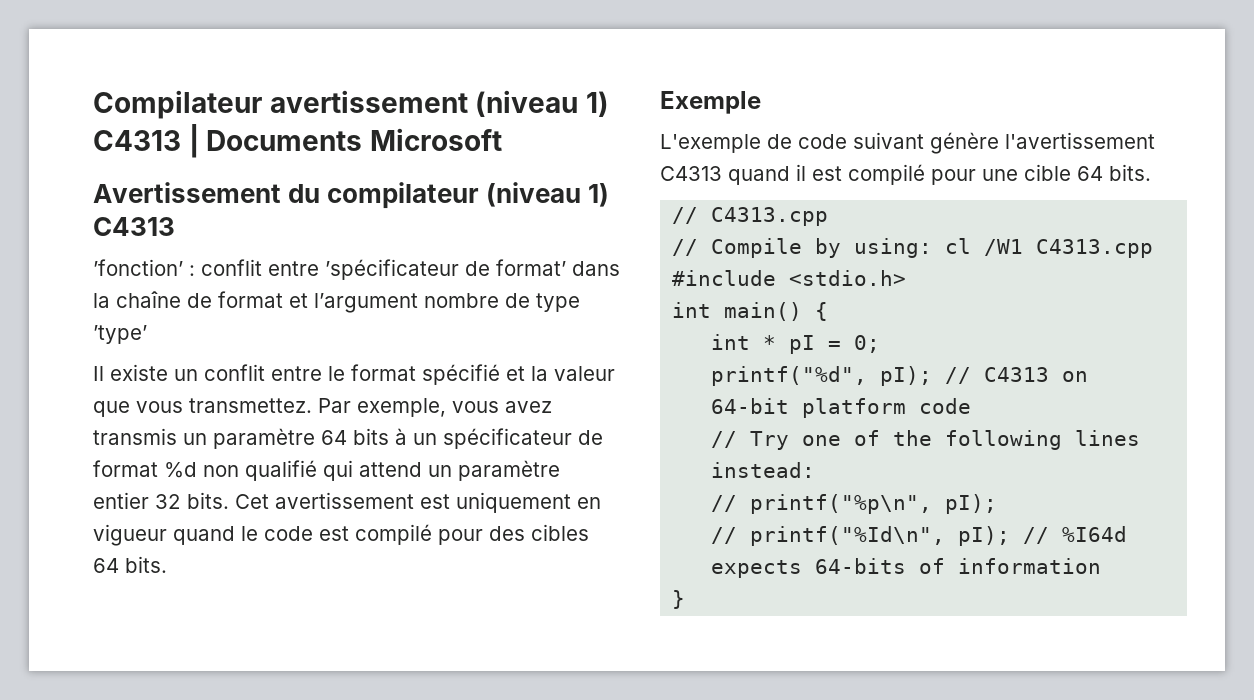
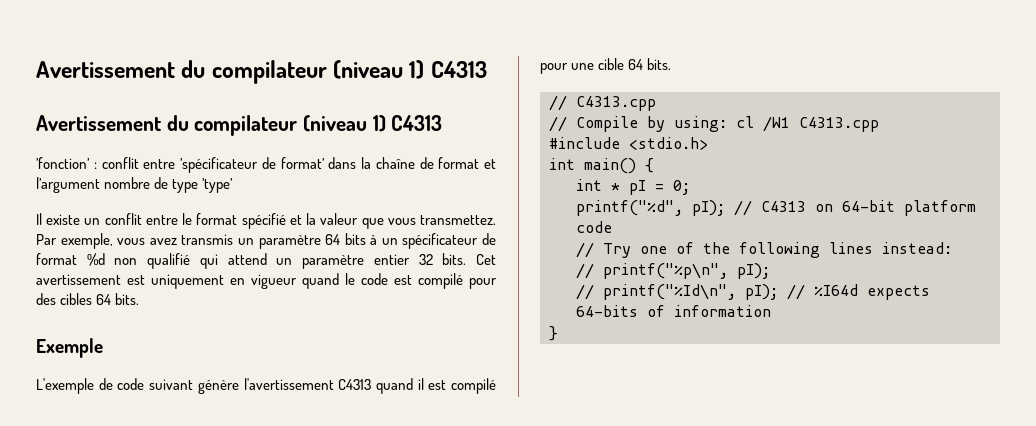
[93,90,609,119] [93,124,502,158] Compilateur avertissement (niveau 1) C4313 | Documents Microsoft -> [36,60,487,84] Avertissement du compilateur (niveau 1) C4313

